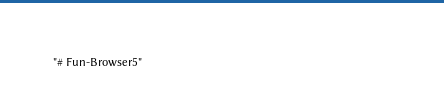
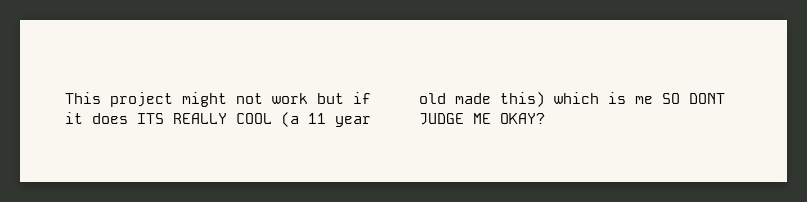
[53,57,143,67] "# Fun-Browser5" -> [65,92,371,107] [65,112,371,127] [419,92,725,107] [419,113,545,125] This project might not work but if it does ITS REALLY COOL (a 11 year old made this) which is me SO DONT JUDGE ME OKAY?

